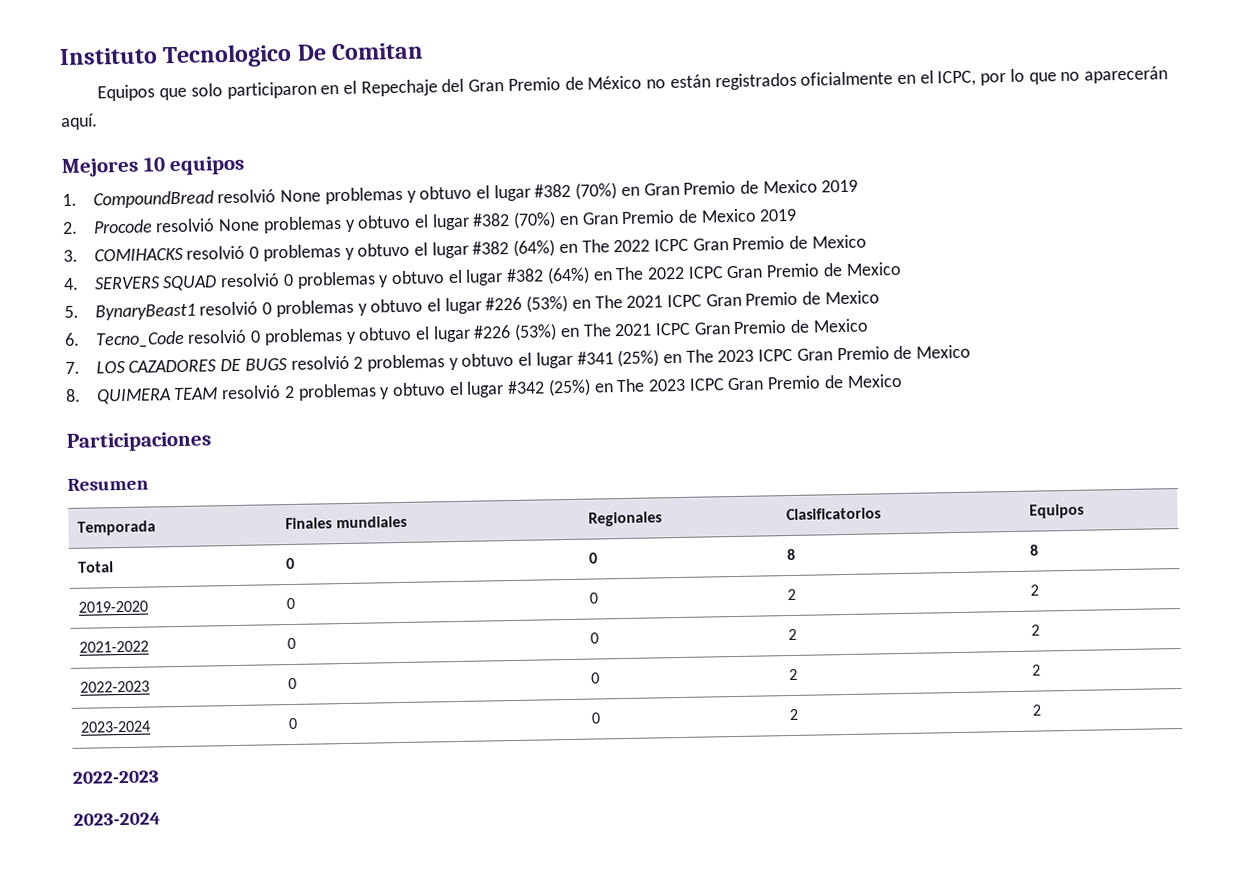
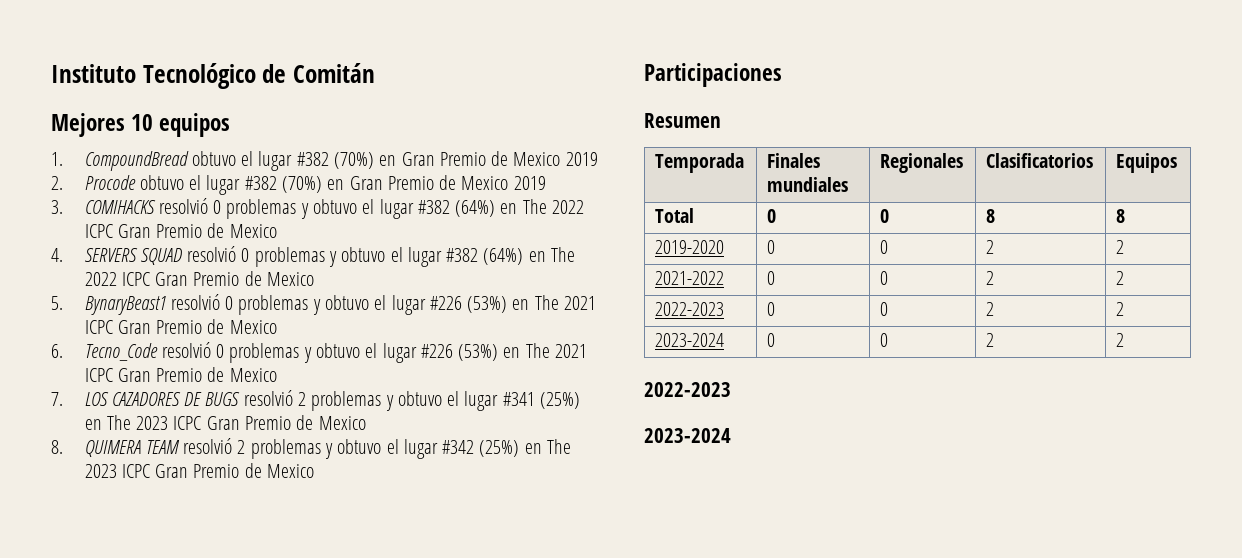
[162,42,425,69] [97,66,1169,102] [61,113,98,131] Tecnologico De Comitan // Equipos que solo participaron en el Repechaje del Gran Premio de México no están registrados oficialmente en el ICPC, por lo que no aparecerán aquí. -> [142,63,375,89] Tecnológico de Comitán
[217,186,417,205] resolvió None problemas y -> (189, 161) none
[155,216,356,234] resolvió None problemas y -> (136, 182) none

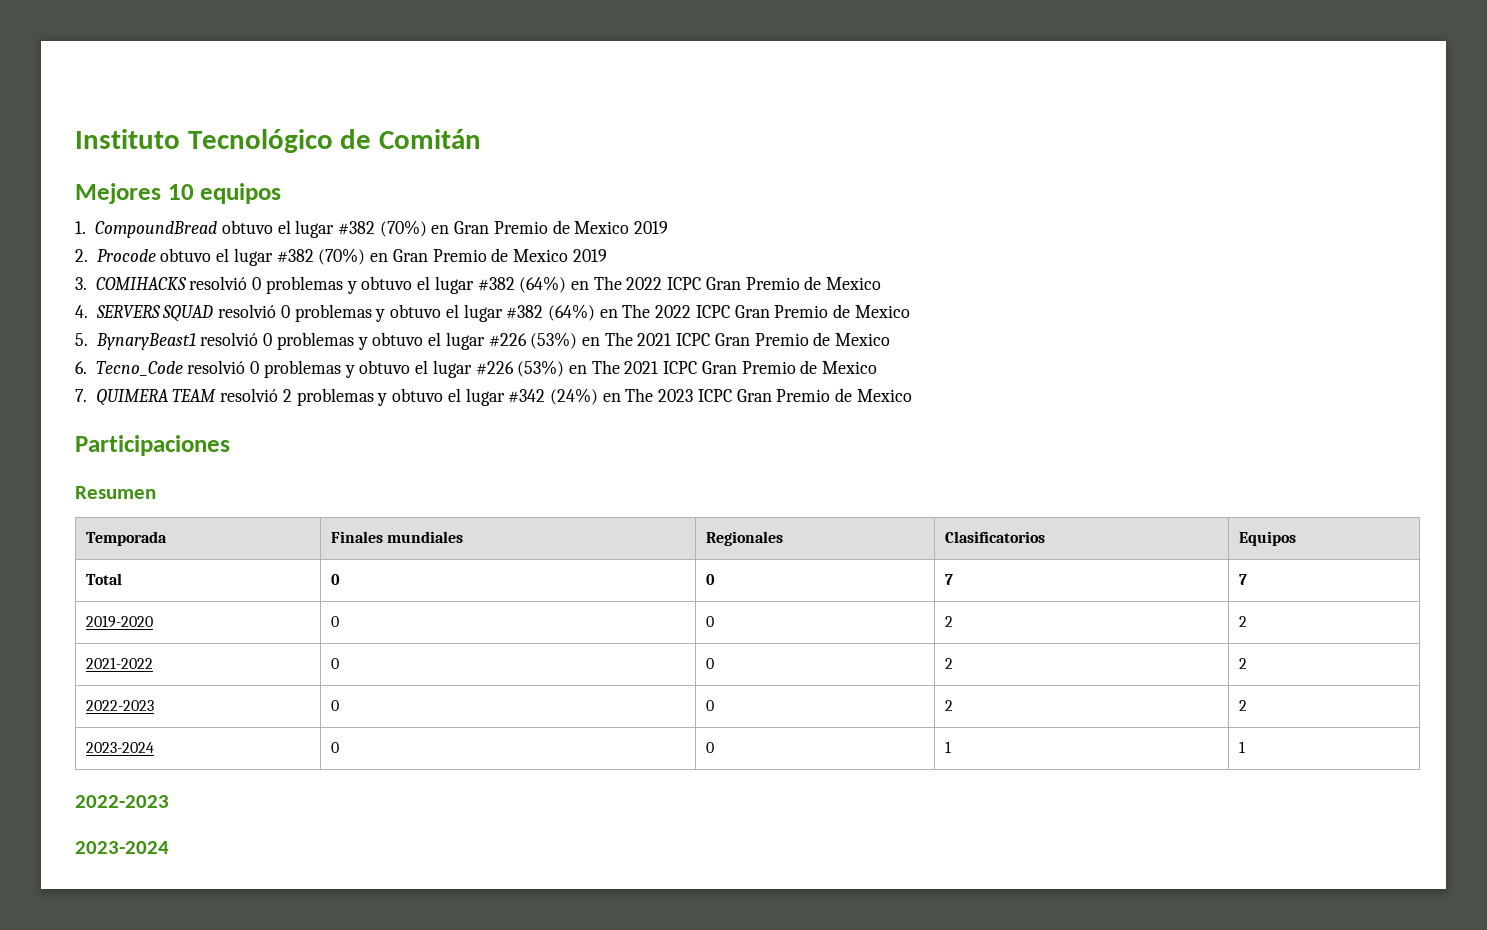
[84,390,580,411] [84,415,366,430] [51,440,63,454] LOS CAZADORES DE BUGS resolvió 2 problemas y obtuvo el lugar #341 (25%) en The 2023 ICPC Gran Premio de Mexico // 8. -> (87, 395) none
[479,440,520,457] (25%) -> [550,388,599,405] (24%)
[986,209,996,223] [1116,209,1126,223] 8 | 8 -> [944,574,953,585] [1238,574,1247,585] 7 | 7
[986,333,995,347] [1116,333,1125,347] 2 | 2 -> [944,741,951,753] [1238,741,1245,753] 1 | 1

